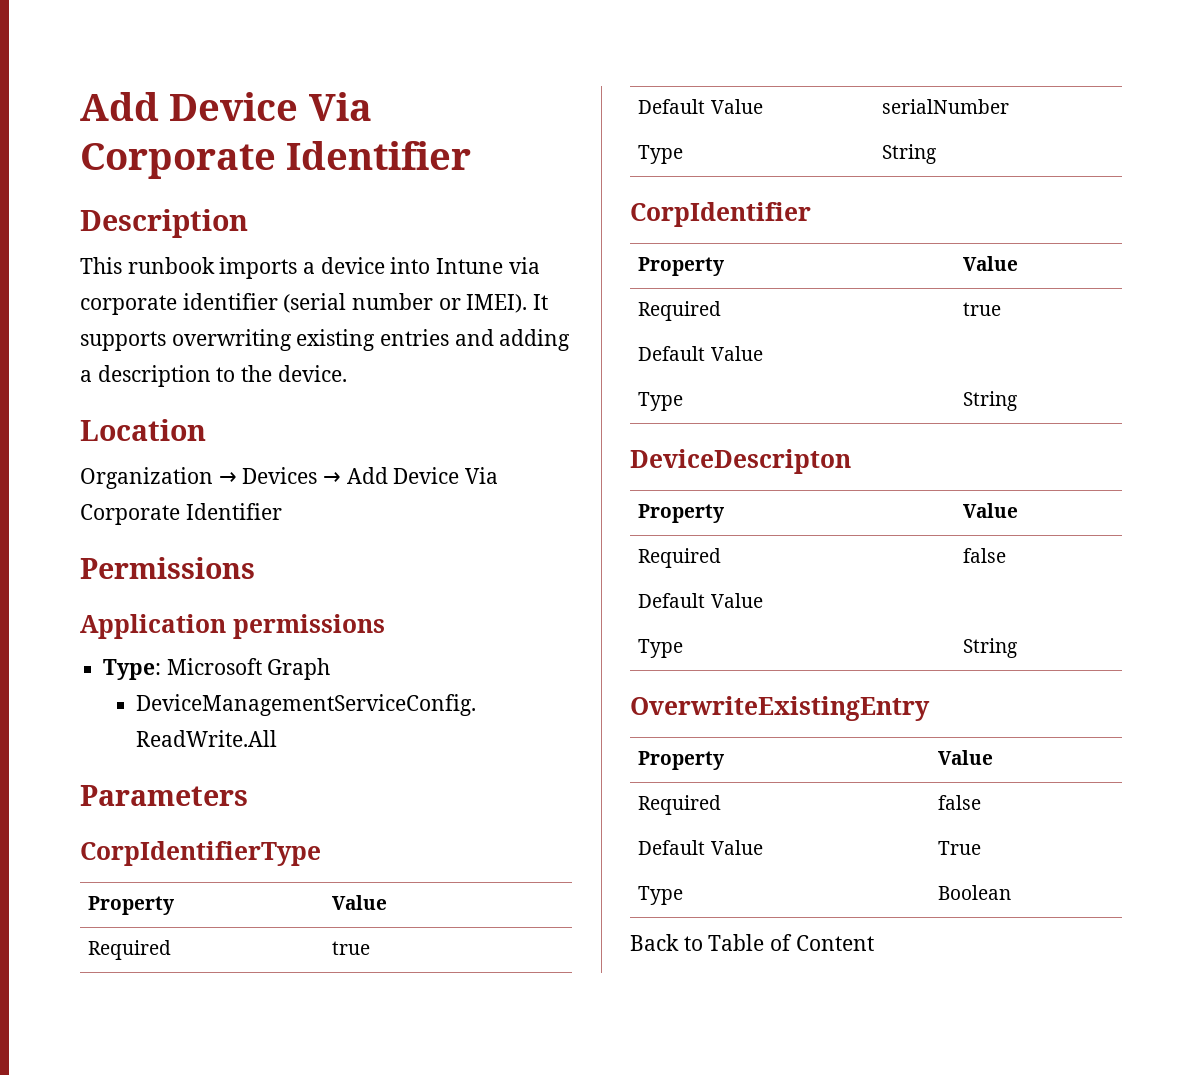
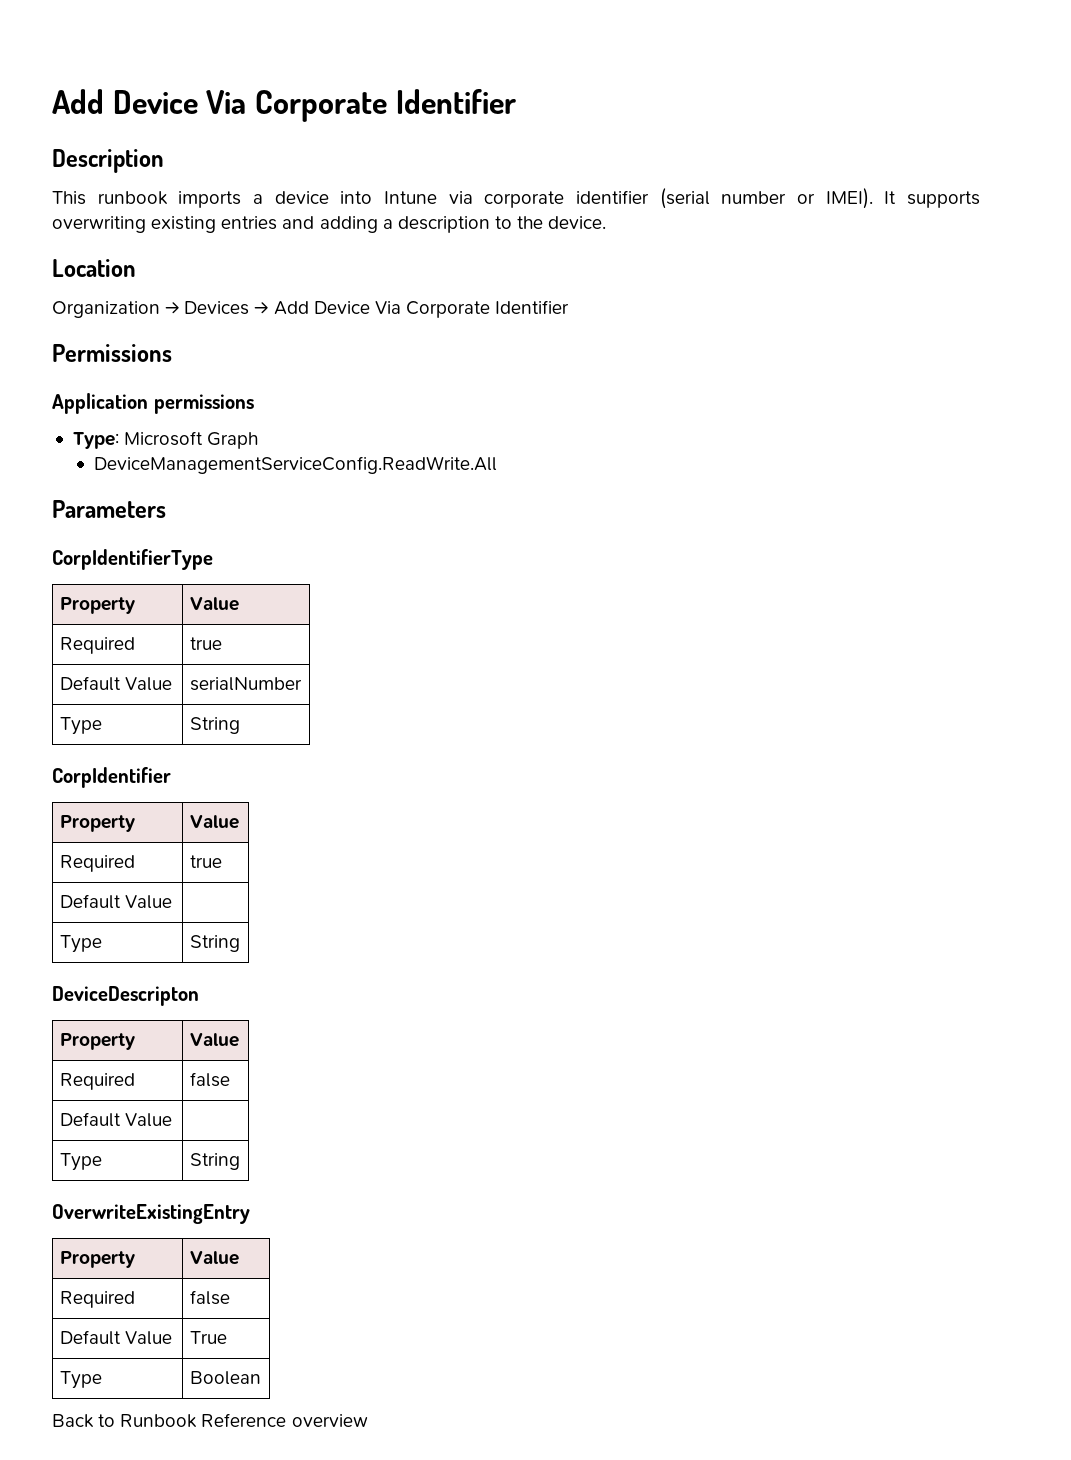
[708,934,874,951] Table of Content -> [120,1413,368,1428] Runbook Reference overview

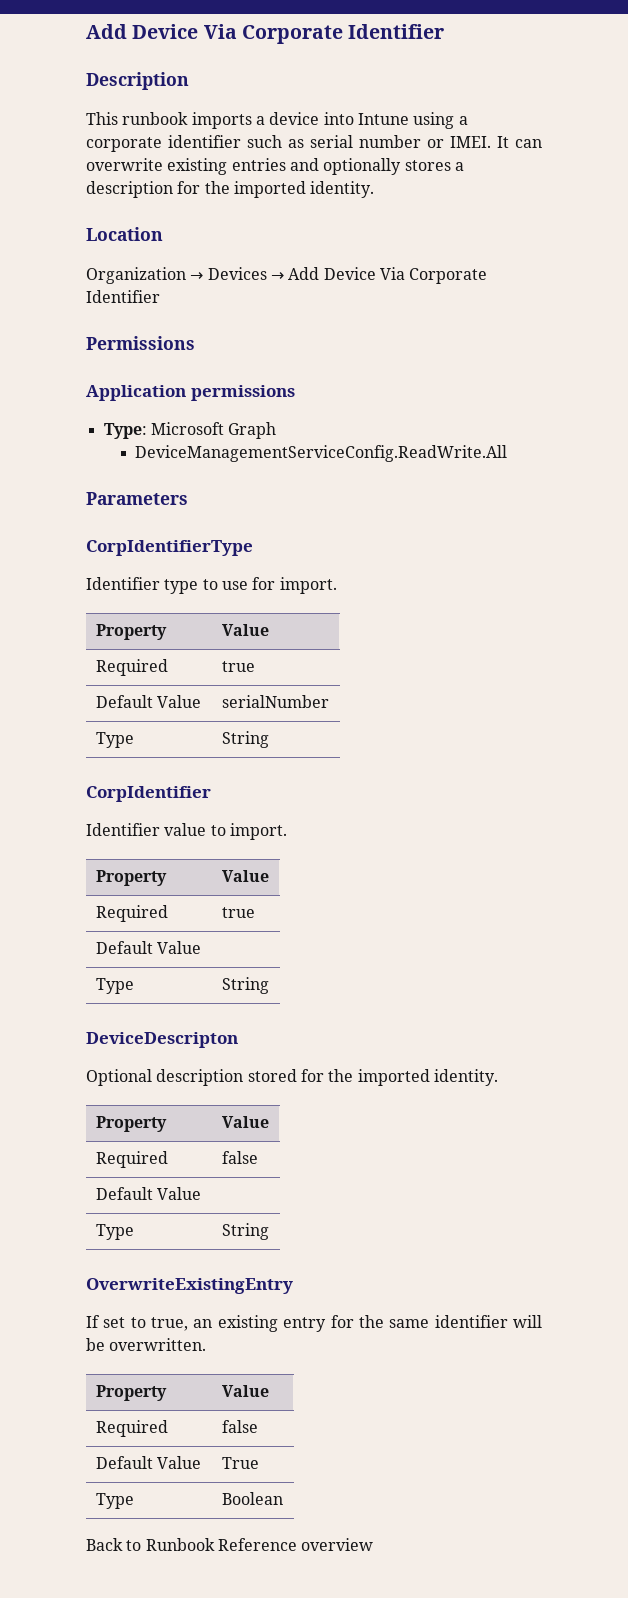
[448,188,980,209] [52,216,607,233] via corporate identifier (serial number or IMEI). It supports overwriting existing entries and adding a description to the device. -> [413,112,468,129] [86,135,542,152] [86,158,464,175] [86,181,375,198] using a corporate identifier such as serial number or IMEI. It can overwrite existing entries and optionally stores a description for the imported identity.
(213, 559) none -> [86,577,337,594] // Identifier type to use for import.
(171, 777) none -> [86,823,287,840] // Identifier value to import.
(199, 996) none -> [86,1069,498,1086] // Optional description stored for the imported identity.
(250, 1214) none -> [86,1315,542,1332] [86,1338,207,1351] // If set to true, an existing entry for the same identifier will be overwritten.

